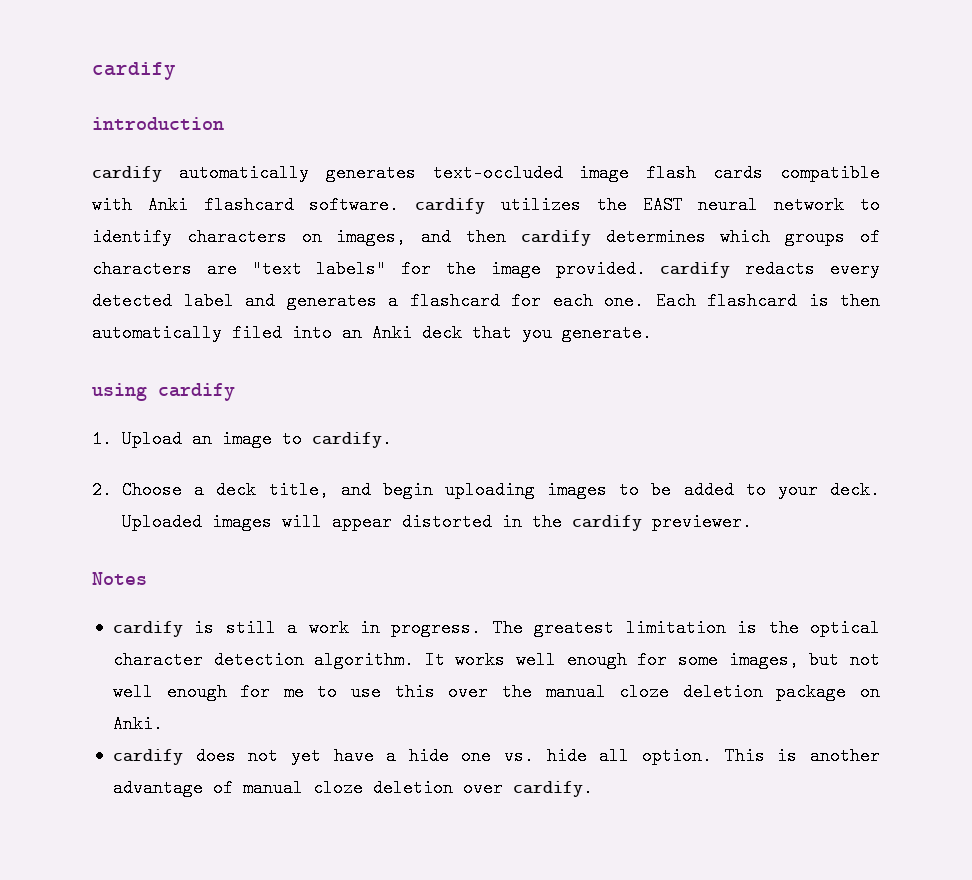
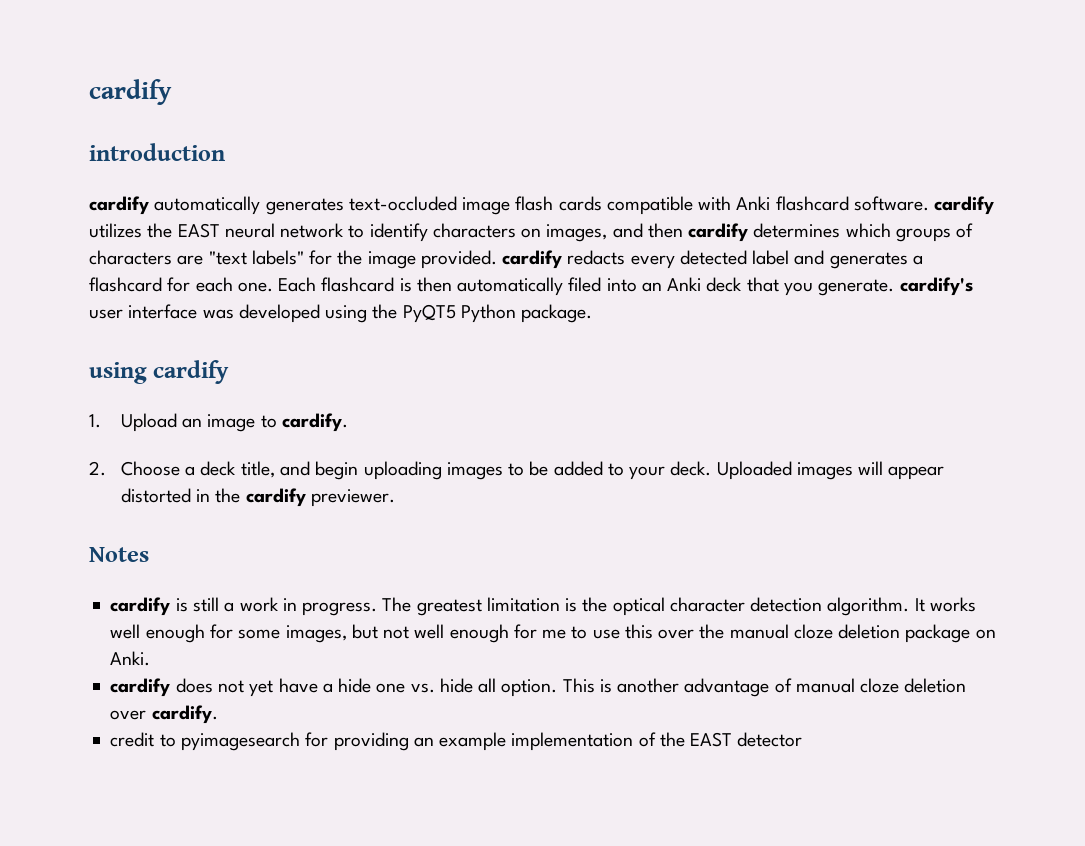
(652, 333) none -> [899,277,973,296] [89,304,593,323] cardify's user interface was developed using the PyQT5 Python package.
(593, 788) none -> [110,732,803,751] // credit to pyimagesearch for providing an example implementation of the EAST detector

